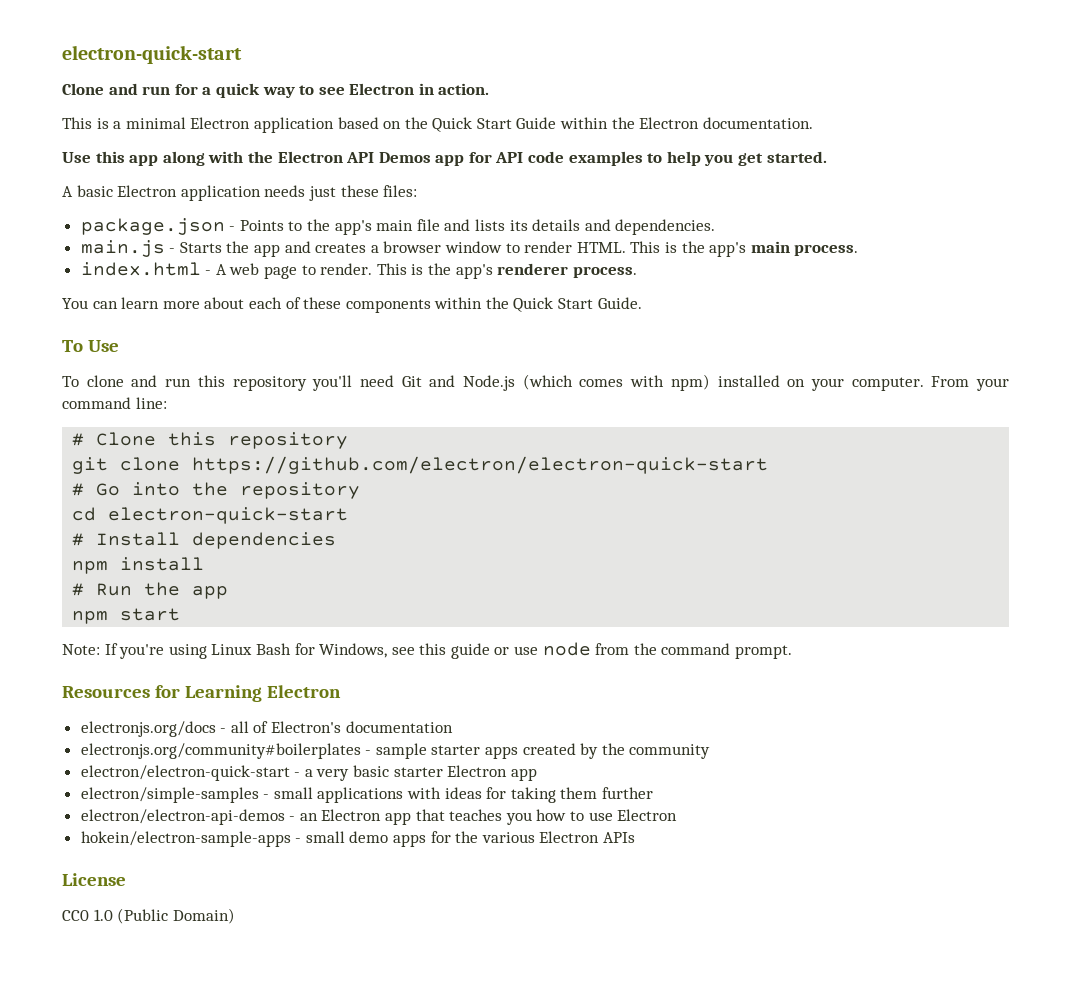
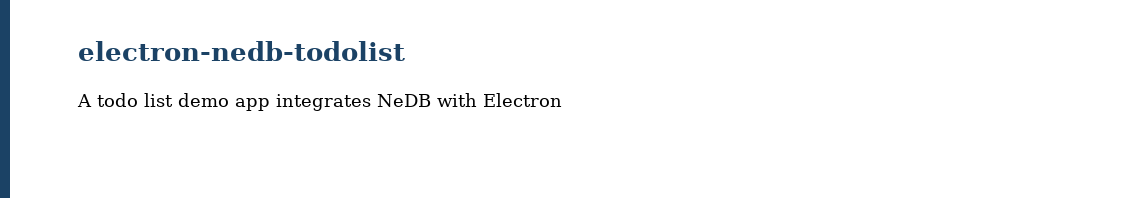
[62,45,242,64] [62,83,490,98] [62,117,813,133] [62,151,827,166] [62,185,418,201] [80,218,716,235] [80,240,859,257] [80,262,637,279] [62,297,642,313] [62,340,119,352] [62,374,1010,391] [62,397,167,409] [72,432,349,449] [72,456,769,474] [72,482,361,499] [72,507,349,524] [72,532,337,549] [72,557,205,574] [72,582,229,599] [72,608,181,624] [62,642,793,659] [62,685,341,702] [80,721,453,737] [80,743,711,759] [80,765,537,781] [80,787,654,803] [80,809,678,825] [80,831,636,847] [62,873,126,886] [62,908,235,924] electron-quick-start // Clone and run for a quick way to see Electron in action. // This is a minimal Electron application based on the Quick Start Guide within the Electron documentation. // Use this app along with the Electron API Demos app for API code examples to help you get started. // A basic Electron application needs just these files: // package.json - Points to the app's main file and lists its details and dependencies. // main.js - Starts the app and creates a browser window to render HTML. This is the app's main process. // index.html - A web page to render. This is the app's renderer process. // You can learn more about each of these components within the Quick Start Guide. // To Use // To clone and run this repository you'll need Git and Node.js (which comes with npm) installed on your computer. From your command line: // # Clone this repository // git clone https://github.com/electron/electron-quick-start // # Go into the repository // cd electron-quick-start // # Install dependencies // npm install // # Run the app // npm start // Note: If you're using Linux Bash for Windows, see this guide or use node from the command prompt. // Resources for Learning Electron // electronjs.org/docs - all of Electron's documentation // electronjs.org/community#boilerplates - sample starter apps created by the community // electron/electron-quick-start - a very basic starter Electron app // electron/simple-samples - small applications with ideas for taking them further // electron/electron-api-demos - an Electron app that teaches you how to use Electron // hokein/electron-sample-apps - small demo apps for the various Electron APIs // License // CC0 1.0 (Public Domain) -> [78,41,405,61] [77,93,562,111] electron-nedb-todolist // A todo list demo app integrates NeDB with Electron

